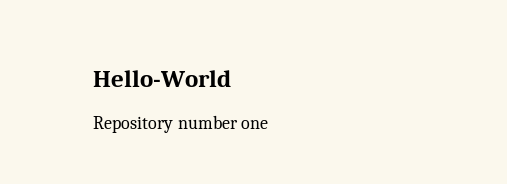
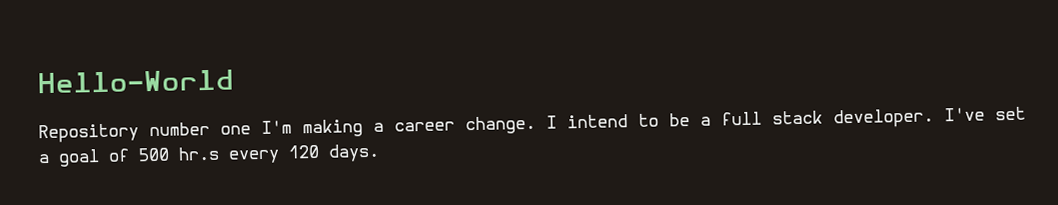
(269, 124) none -> [261,106,1026,138] [38,143,380,167] I'm making a career change. I intend to be a full stack developer. I've set a goal of 500 hr.s every 120 days.

